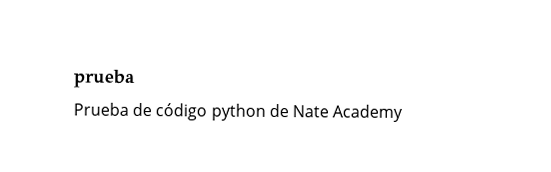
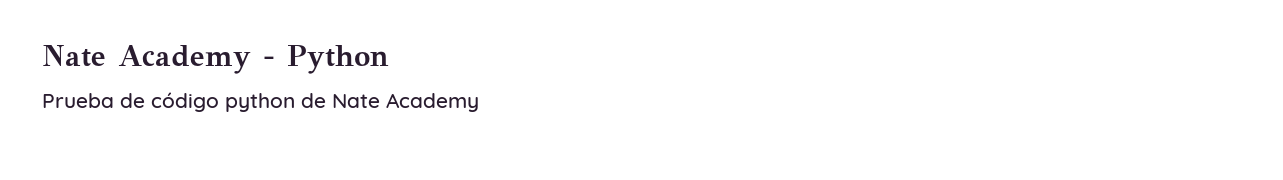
[73,69,136,88] prueba -> [42,45,389,74] Nate Academy - Python

